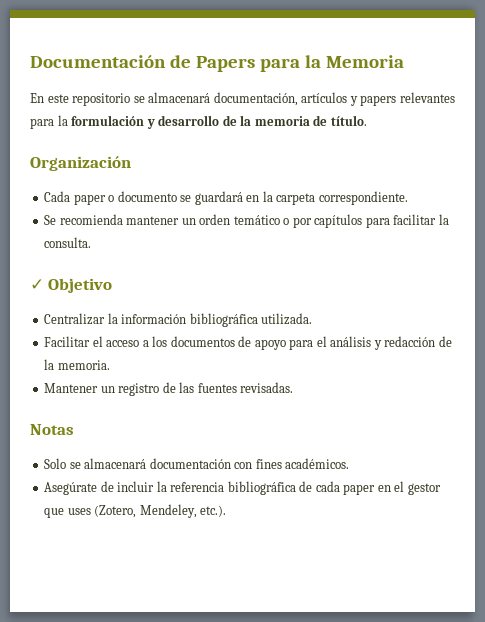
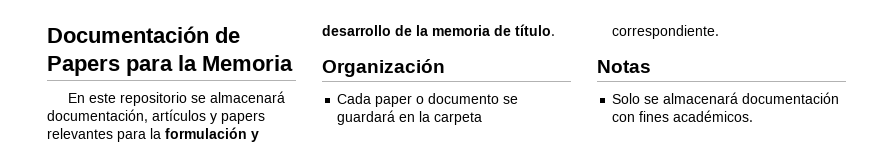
[44,214,449,228] [44,237,92,248] [30,278,113,293] [44,313,313,327] [44,336,452,350] [44,359,110,370] [44,382,294,396] // Se recomienda mantener un orden temático o por capítulos para facilitar la consulta. // ✓ Objetivo // Centralizar la información bibliográfica utilizada. // Facilitar el acceso a los documentos de apoyo para el análisis y redacción de la memoria. // Mantener un registro de las fuentes revisadas. -> (720, 32) none
[44,481,441,495] [44,504,227,518] // Asegúrate de incluir la referencia bibliográfica de cada paper en el gestor que uses (Zotero, Mendeley, etc.). -> (754, 116) none

